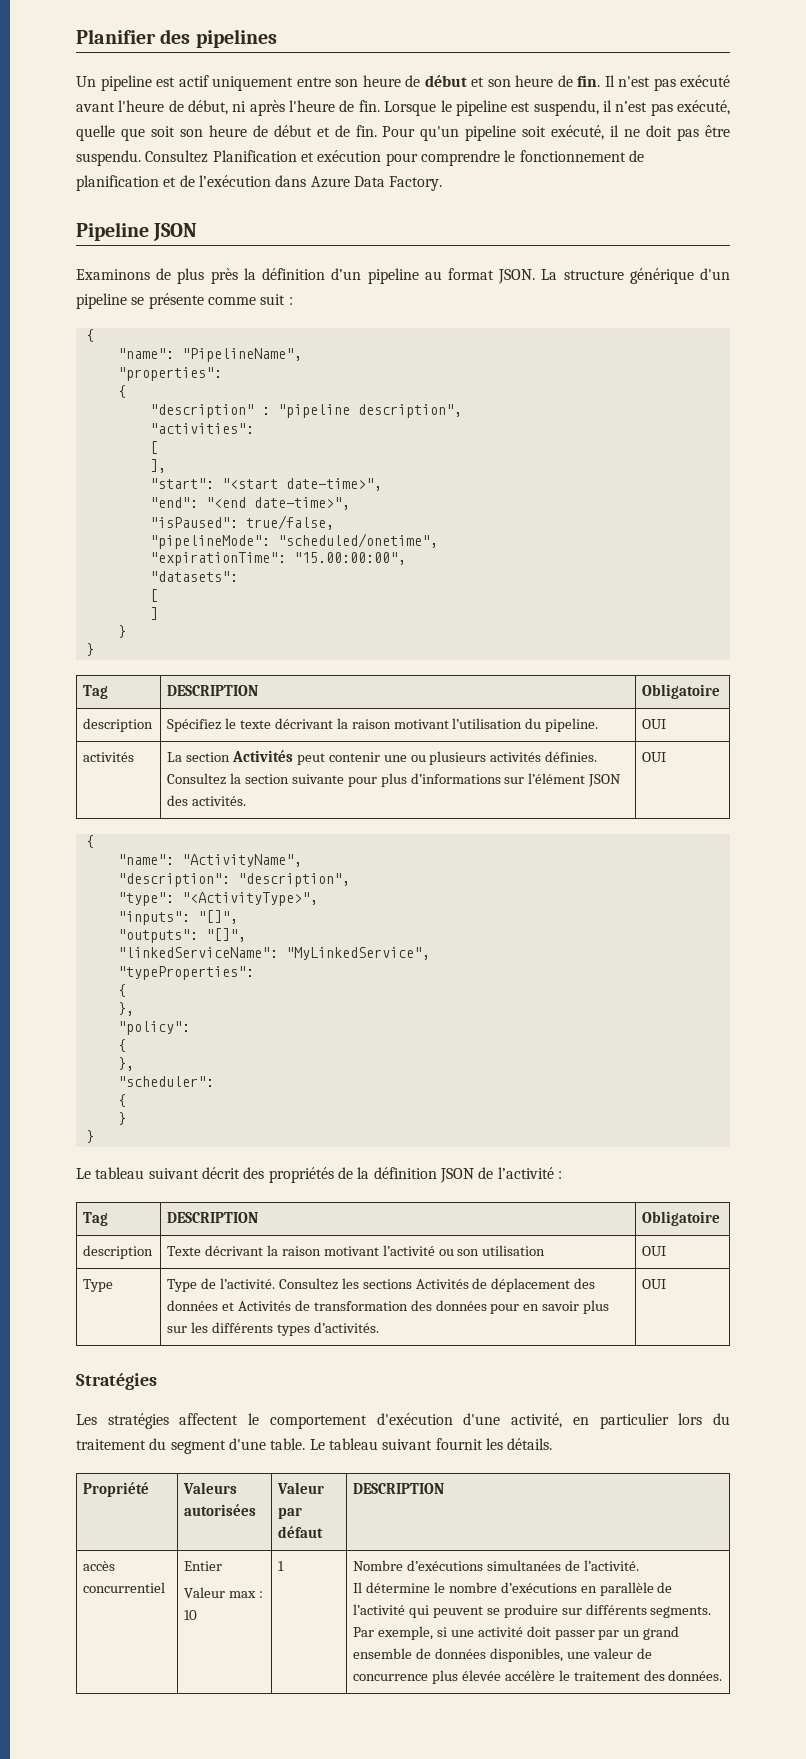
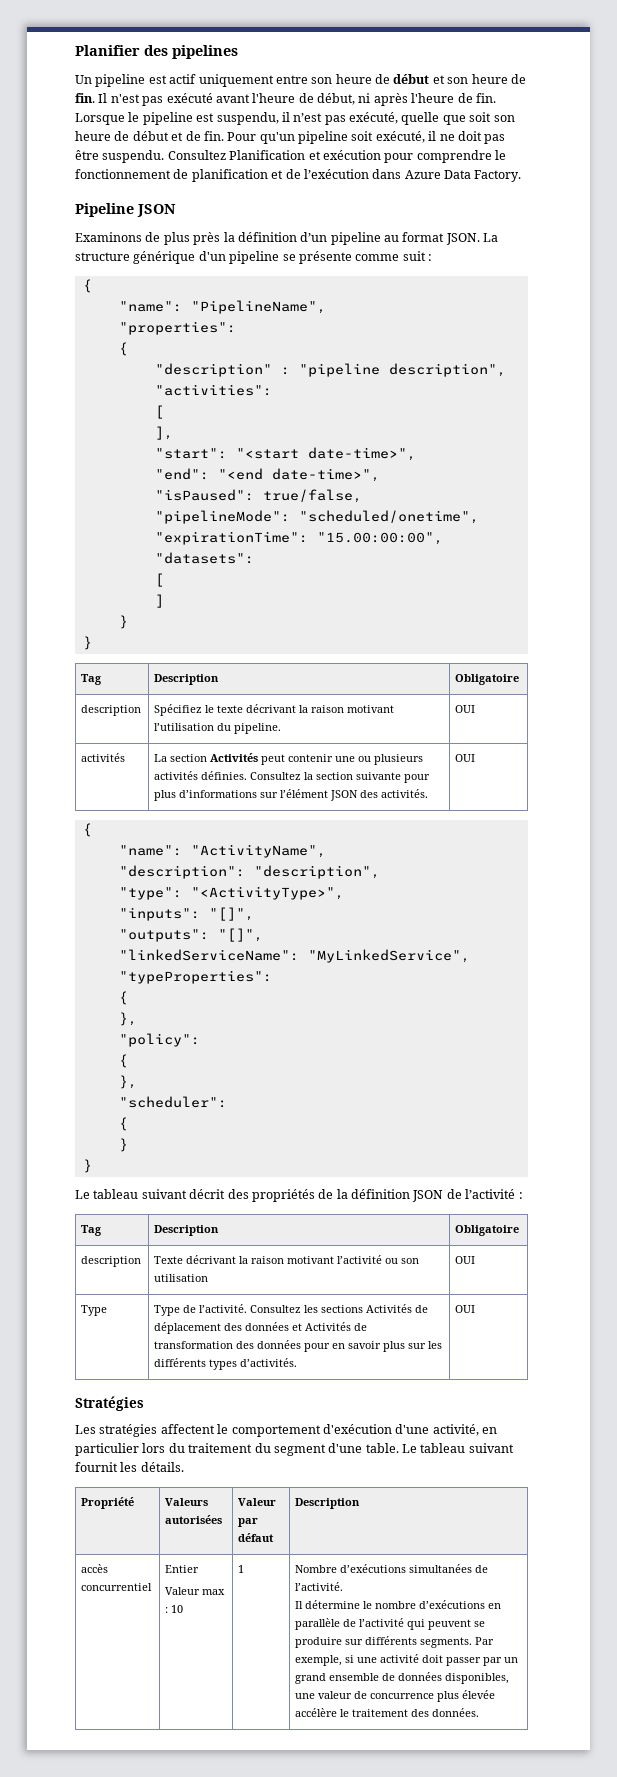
[167,685,259,696] DESCRIPTION -> [154,674,220,685] Description
[167,1212,259,1223] DESCRIPTION -> [154,1225,220,1236] Description
[353,1483,445,1494] DESCRIPTION -> [295,1498,361,1509] Description

